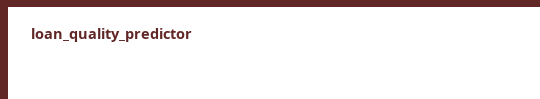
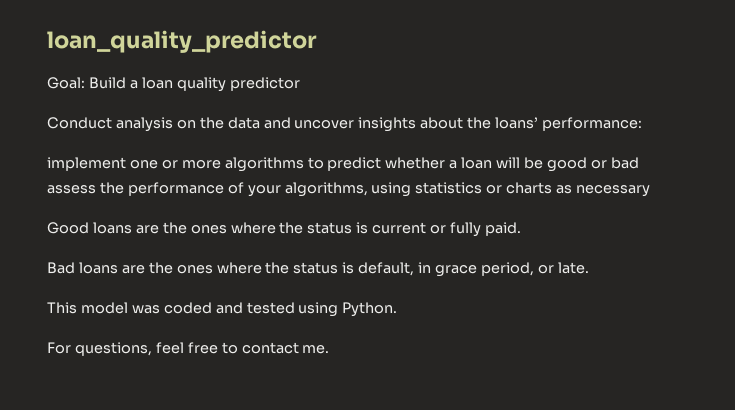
(192, 35) none -> [47,77,300,92] [47,117,643,132] [47,157,639,172] [47,182,651,197] [47,222,521,237] [47,262,589,277] [47,302,398,317] [47,342,330,356] // Goal: Build a loan quality predictor // Conduct analysis on the data and uncover insights about the loans’ performance: // implement one or more algorithms to predict whether a loan will be good or bad assess the performance of your algorithms, using statistics or charts as necessary // Good loans are the ones where the status is current or fully paid. // Bad loans are the ones where the status is default, in grace period, or late. // This model was coded and tested using Python. // For questions, feel free to contact me.

